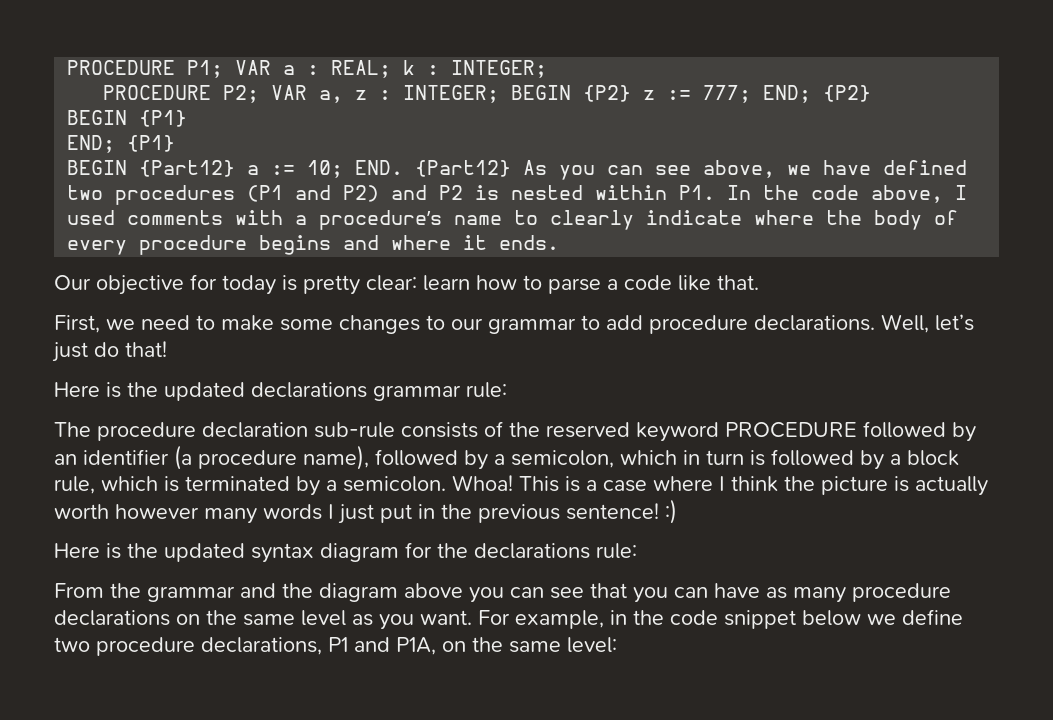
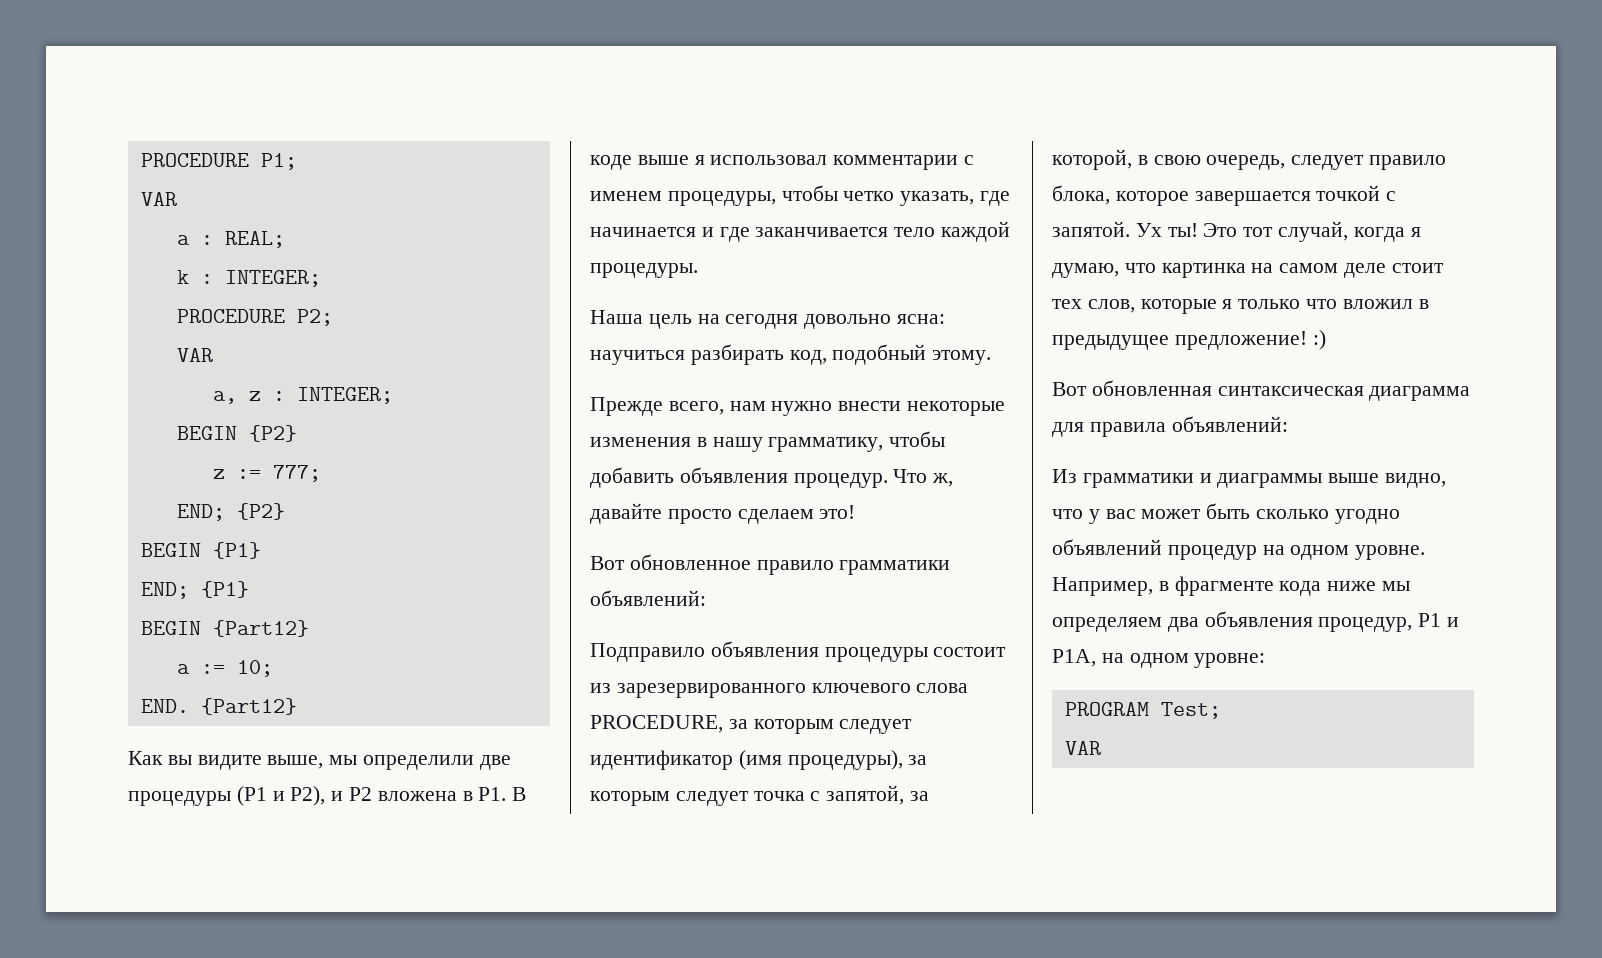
[235,60,272,75] VAR -> [140,192,177,206] // VAR //
(392, 69) none -> (285, 239) //
[271,85,308,100] VAR -> [176,348,213,362] // VAR //
(500, 94) none -> (393, 395) //
(632, 93) none -> (297, 433) //
(752, 94) none -> (321, 473) //
(236, 168) none -> (309, 628) //
(344, 169) none -> (273, 668) //
[523,160,968,180] [67,185,968,205] [67,210,959,230] [67,235,560,255] [54,274,759,295] [54,314,974,334] [52,341,167,362] [54,382,507,401] [54,421,976,442] [54,445,959,470] [54,475,988,496] [54,499,677,524] [54,542,637,563] [54,583,951,603] [54,609,963,630] [54,637,617,656] As you can see above, we have defined two procedures (P1 and P2) and P2 is nested within P1. In the code above, I used comments with a procedure’s name to clearly indicate where the body of every procedure begins and where it ends. // Our objective for today is pretty clear: learn how to parse a code like that. // First, we need to make some changes to our grammar to add procedure declarations. Well, let’s just do that! // Here is the updated declarations grammar rule: // The procedure declaration sub-rule consists of the reserved keyword PROCEDURE followed by an identifier (a procedure name), followed by a semicolon, which in turn is followed by a block rule, which is terminated by a semicolon. Whoa! This is a case where I think the picture is actually worth however many words I just put in the previous sentence! :) // Here is the updated syntax diagram for the declarations rule: // From the grammar and the diagram above you can see that you can have as many procedure declarations on the same level as you want. For example, in the code snippet below we define two procedure declarations, P1 and P1A, on the same level: -> [128,751,511,770] [128,786,527,806] [590,155,975,170] [590,185,1011,206] [590,221,1011,242] [590,263,698,278] [590,310,946,329] [590,344,992,365] [590,397,1006,416] [590,431,946,452] [590,467,954,488] [590,503,856,524] [590,554,951,575] [590,590,706,606] [590,641,1007,662] [590,683,969,698] [590,715,913,734] [590,750,928,770] [590,785,930,806] [1052,149,1447,170] [1052,185,1397,206] [1052,221,1421,242] [1052,263,1444,278] [1052,299,1429,314] [1052,330,1326,350] [1052,380,1471,401] [1052,416,1288,437] [1052,469,1447,488] [1052,503,1400,524] [1052,539,1426,560] [1052,576,1411,596] [1052,611,1460,632] [1052,649,1266,668] [1064,702,1221,719] [1064,741,1101,755] // Как вы видите выше, мы определили две процедуры (P1 и P2), и P2 вложена в P1. В коде выше я использовал комментарии с именем процедуры, чтобы четко указать, где начинается и где заканчивается тело каждой процедуры. // Наша цель на сегодня довольно ясна: научиться разбирать код, подобный этому. // Прежде всего, нам нужно внести некоторые изменения в нашу грамматику, чтобы добавить объявления процедур. Что ж, давайте просто сделаем это! // Вот обновленное правило грамматики объявлений: // Подправило объявления процедуры состоит из зарезервированного ключевого слова PROCEDURE, за которым следует идентификатор (имя процедуры), за которым следует точка с запятой, за которой, в свою очередь, следует правило блока, которое завершается точкой с запятой. Ух ты! Это тот случай, когда я думаю, что картинка на самом деле стоит тех слов, которые я только что вложил в предыдущее предложение! :) // Вот обновленная синтаксическая диаграмма для правила объявлений: // Из грамматики и диаграммы выше видно, что у вас может быть сколько угодно объявлений процедур на одном уровне. Например, в фрагменте кода ниже мы определяем два объявления процедур, P1 и P1A, на одном уровне: // PROGRAM Test; // VAR

